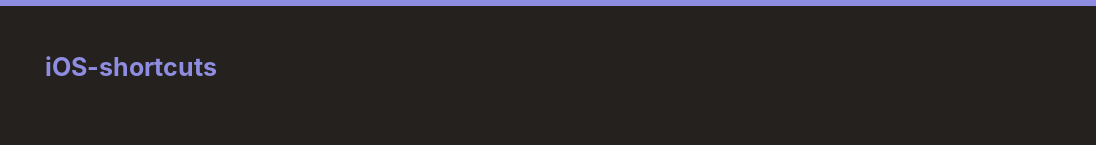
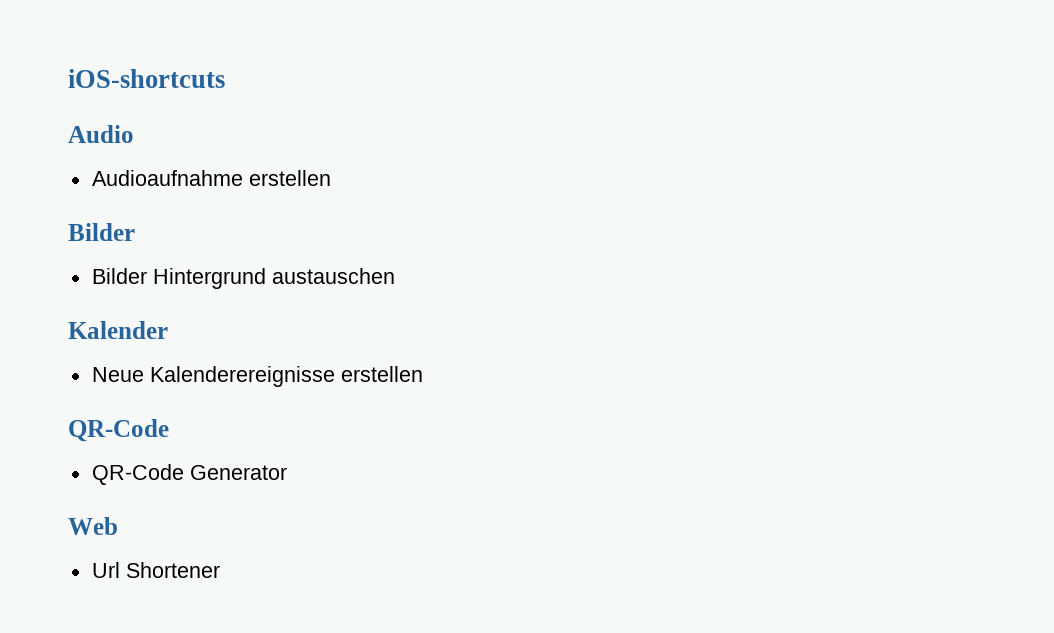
(217, 66) none -> [68,125,134,143] [91,170,331,186] [68,223,135,241] [91,268,395,289] [68,321,168,339] [91,366,423,387] [68,419,169,442] [91,464,287,485] [68,517,118,535] [91,562,220,578] // Audio // Audioaufnahme erstellen // Bilder // Bilder Hintergrund austauschen // Kalender // Neue Kalenderereignisse erstellen // QR-Code // QR-Code Generator // Web // Url Shortener

